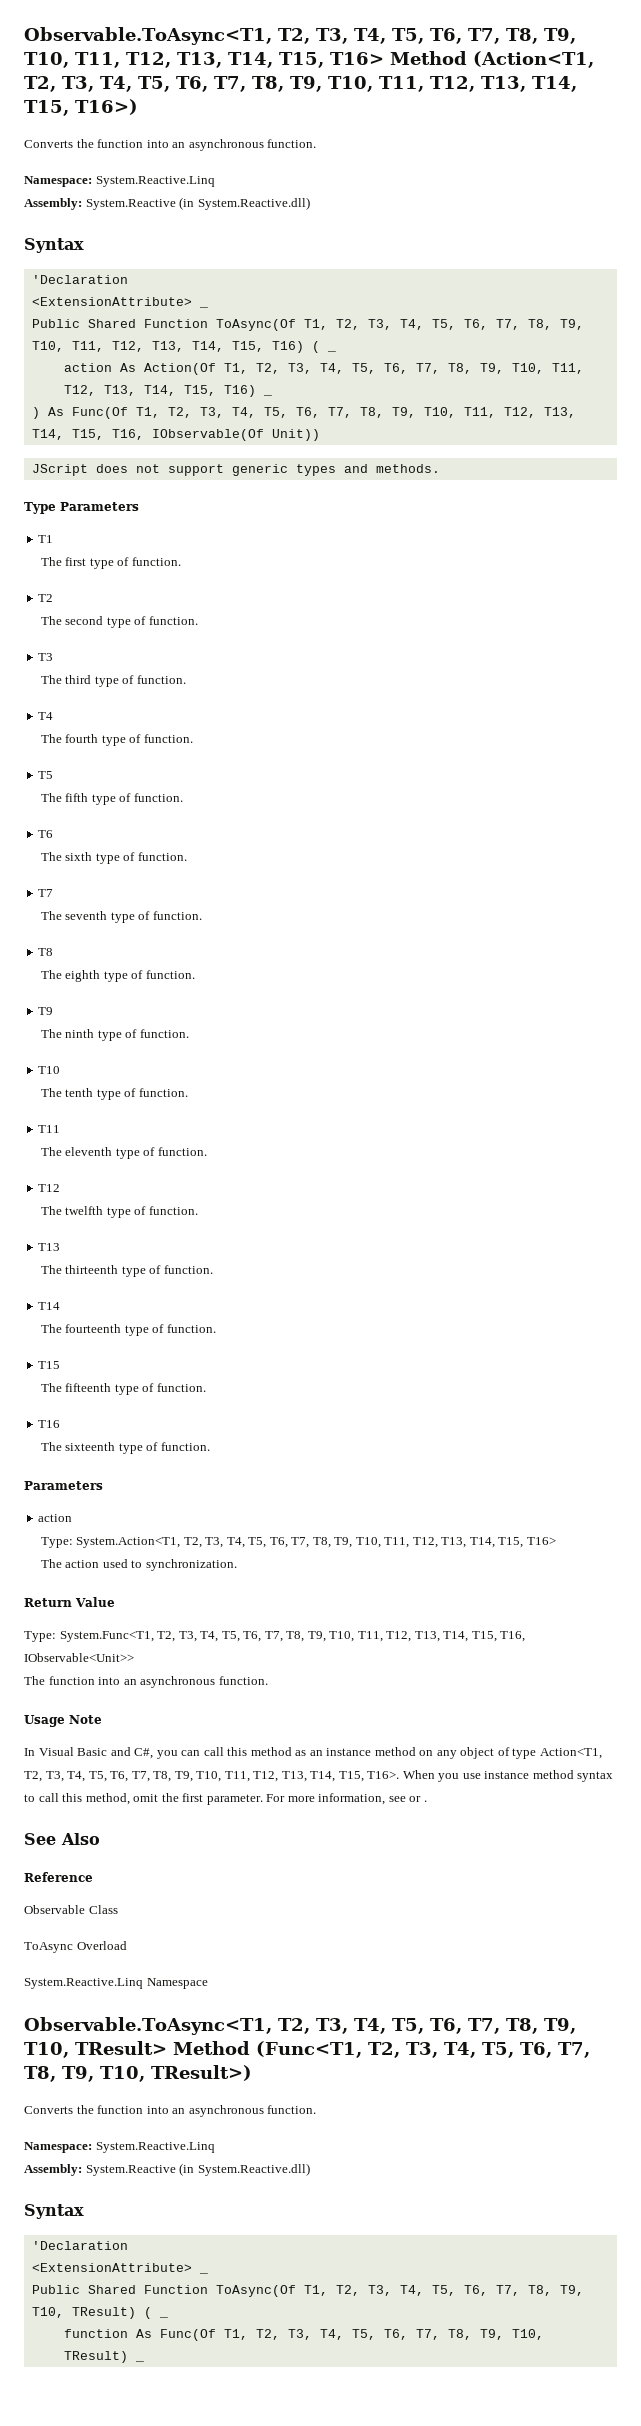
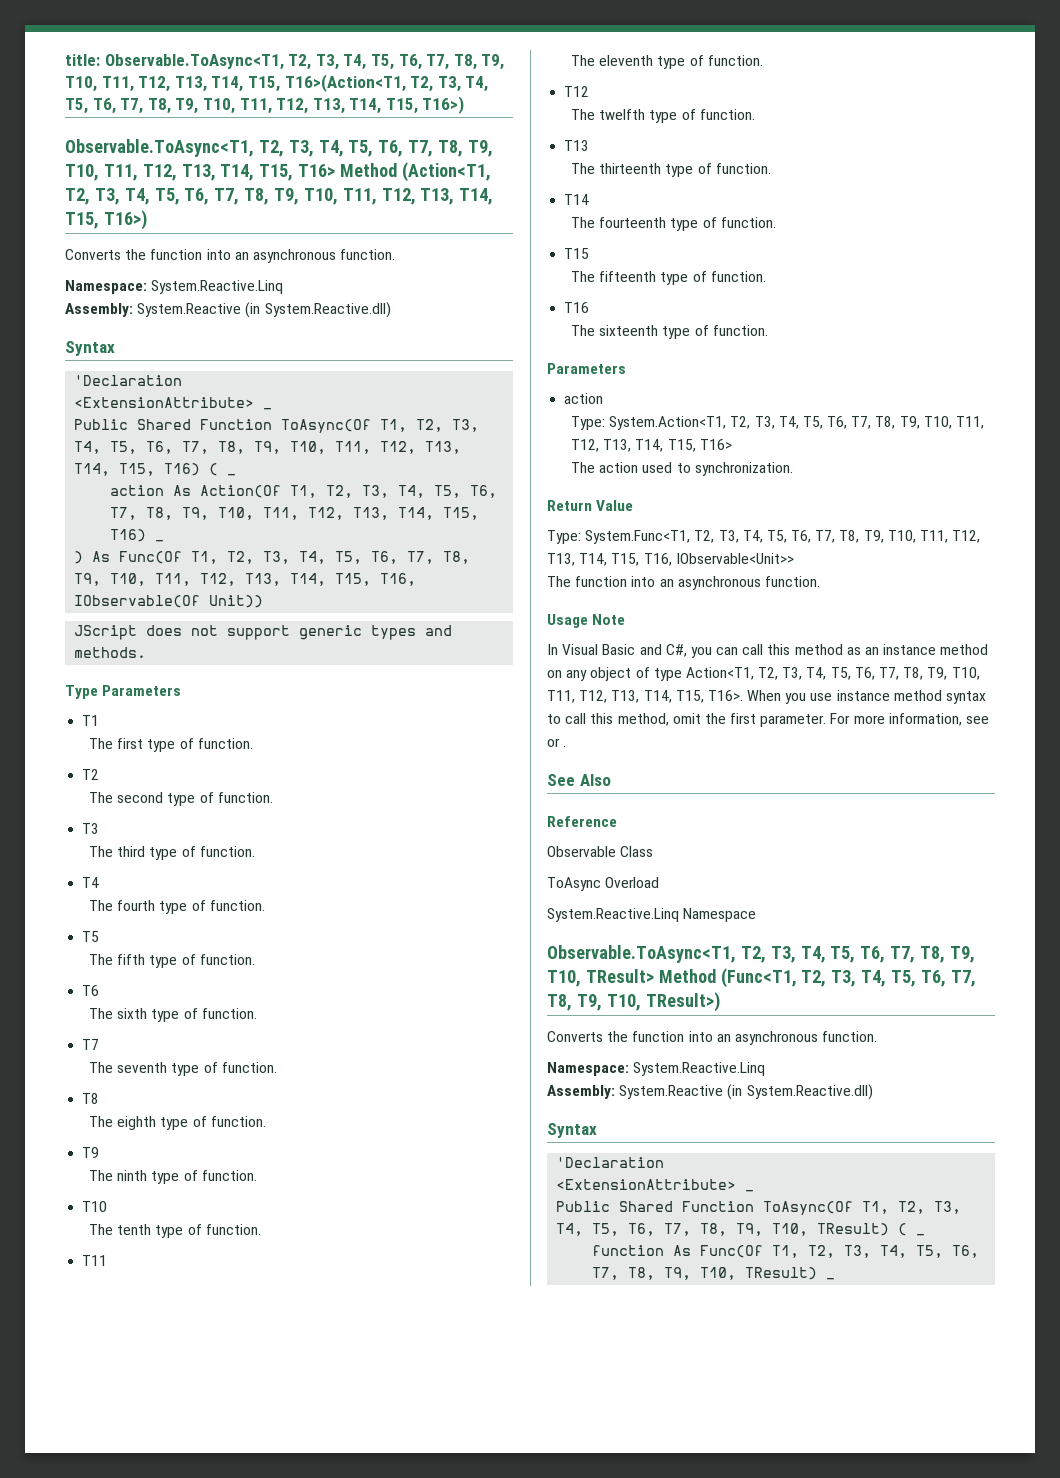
(24, 36) none -> [65,54,505,70] [65,74,489,92] [65,96,465,114] title: Observable.ToAsync<T1, T2, T3, T4, T5, T6, T7, T8, T9, T10, T11, T12, T13, T14, T15, T16>(Action<T1, T2, T3, T4, T5, T6, T7, T8, T9, T10, T11, T12, T13, T14, T15, T16>) //

